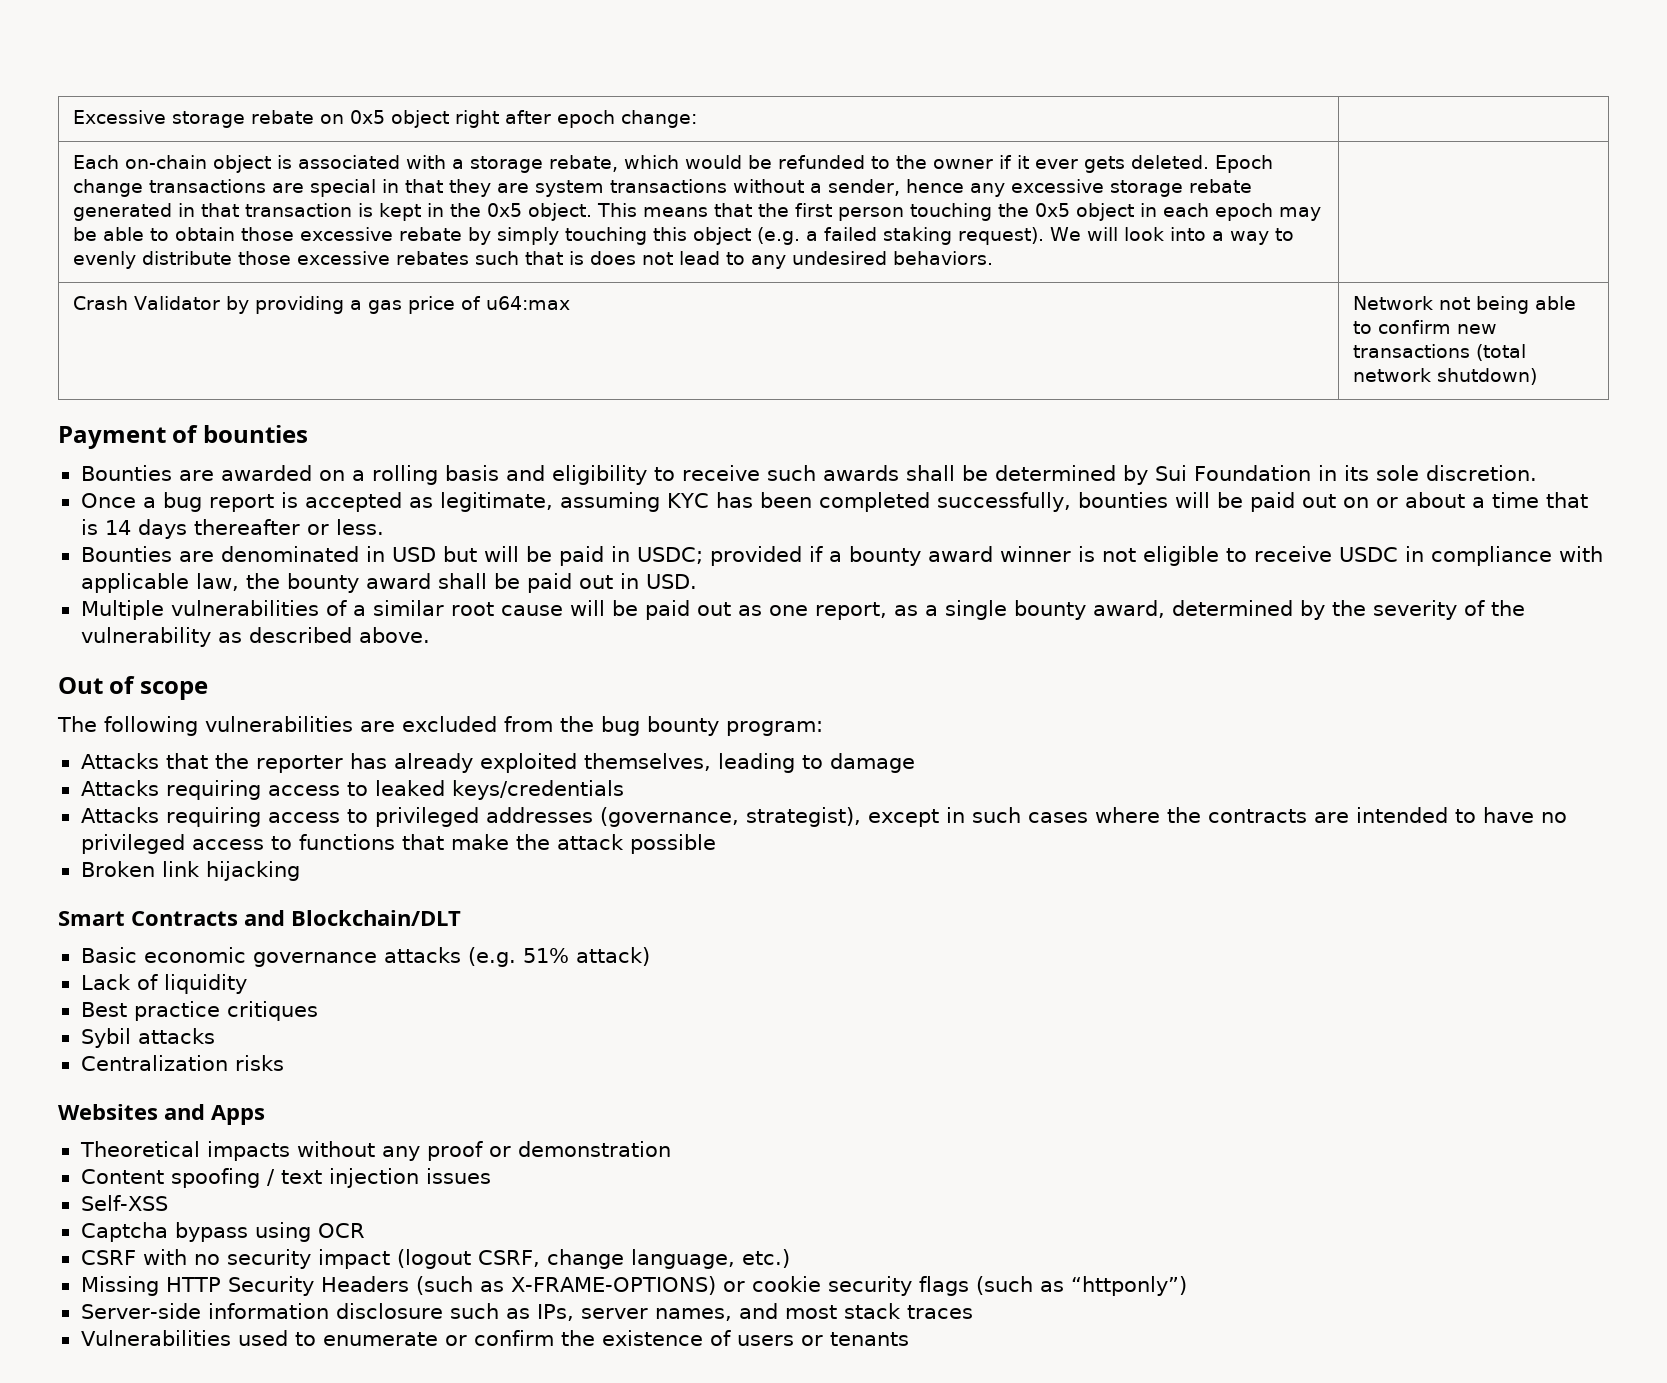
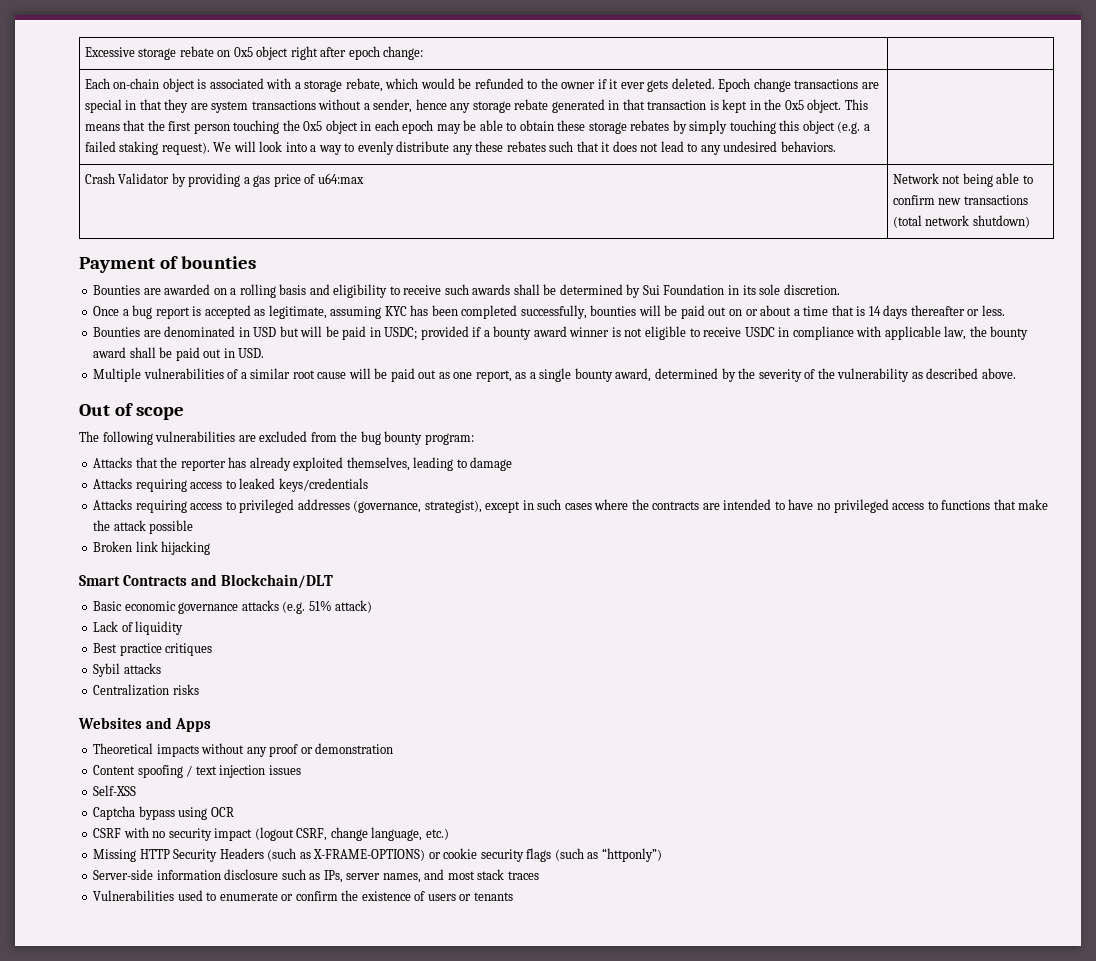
[1011,179,1105,193] excessive -> (471, 108) none
[241,227,463,241] those excessive rebate -> [557,120,670,134] these storage rebates
[238,251,391,265] those excessive -> [452,141,504,155] any these
[569,251,585,265] is -> [601,142,611,152] it

